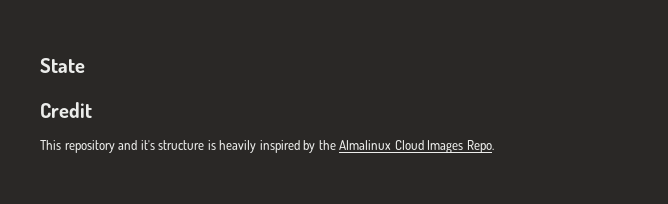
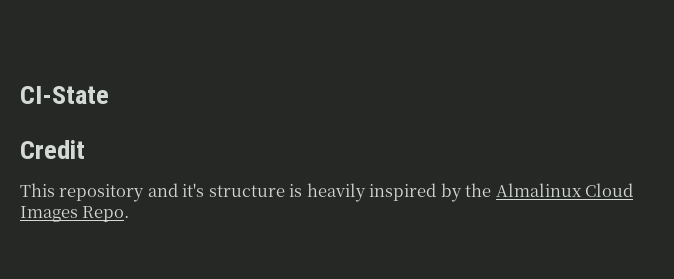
[40,58,85,73] State -> [20,86,109,104] CI-State

